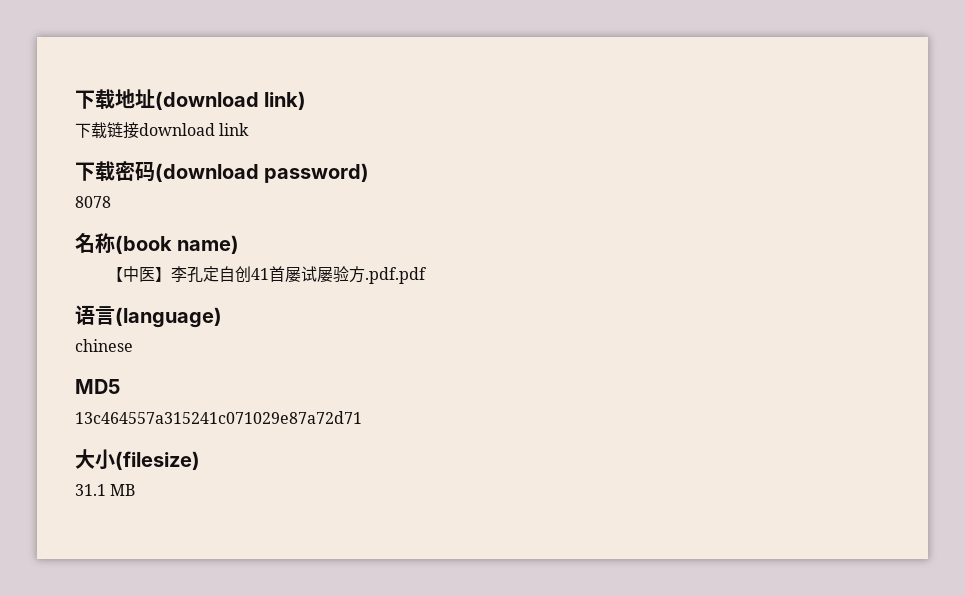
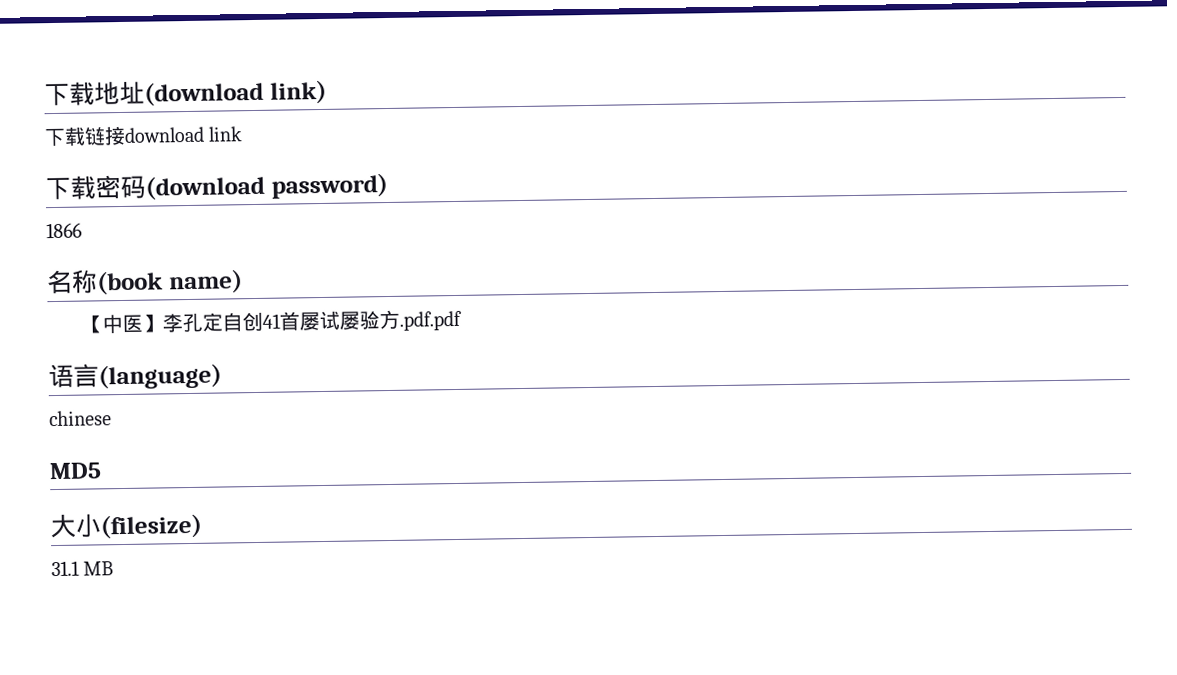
[75,196,111,208] 8078 -> [46,222,82,239] 1866
[75,411,362,424] // 13c464557a315241c071029e87a72d71 -> (102, 471) none

